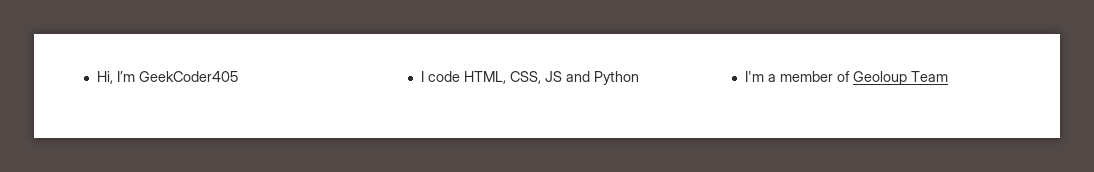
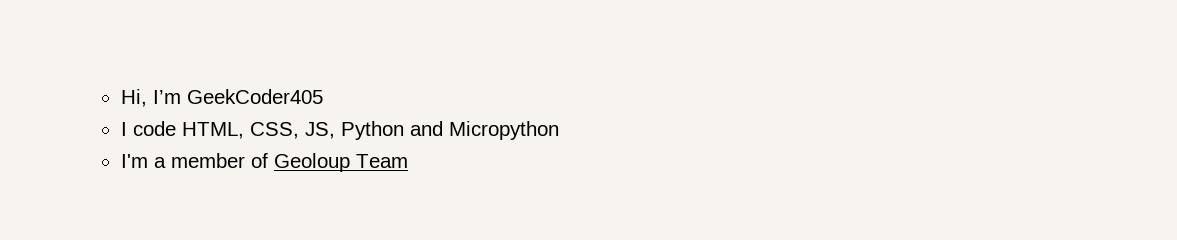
[544,71,639,85] JS and Python -> [304,121,559,140] JS, Python and Micropython

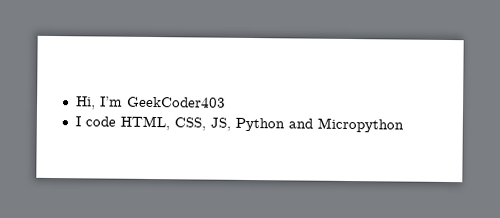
[186,89,323,104] GeekCoder405 -> [126,96,226,108] GeekCoder403
[120,153,408,172] // I'm a member of Geoloup Team -> (404, 125) none

